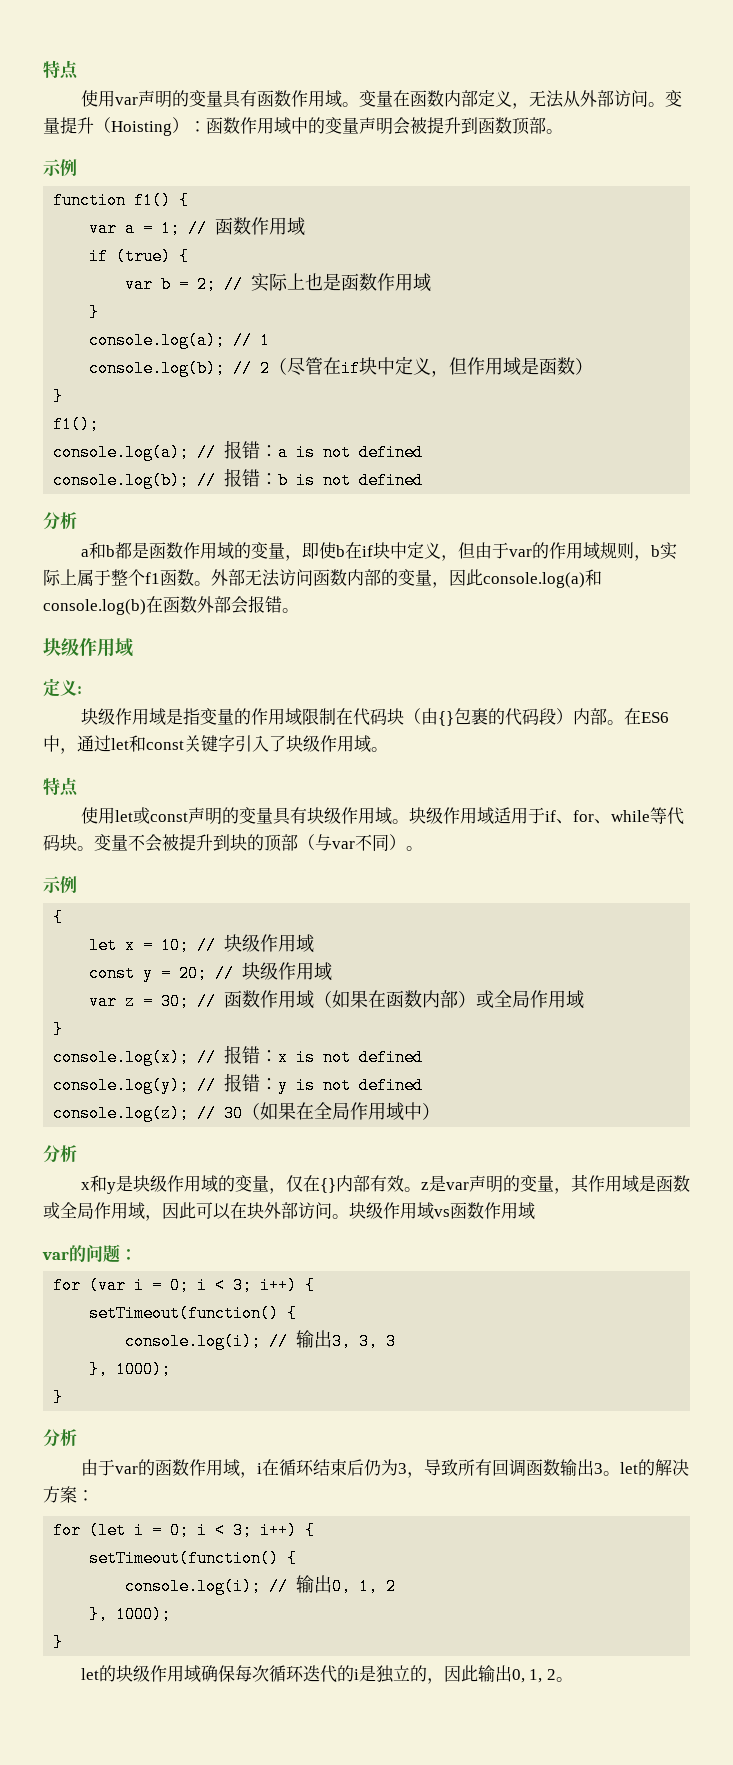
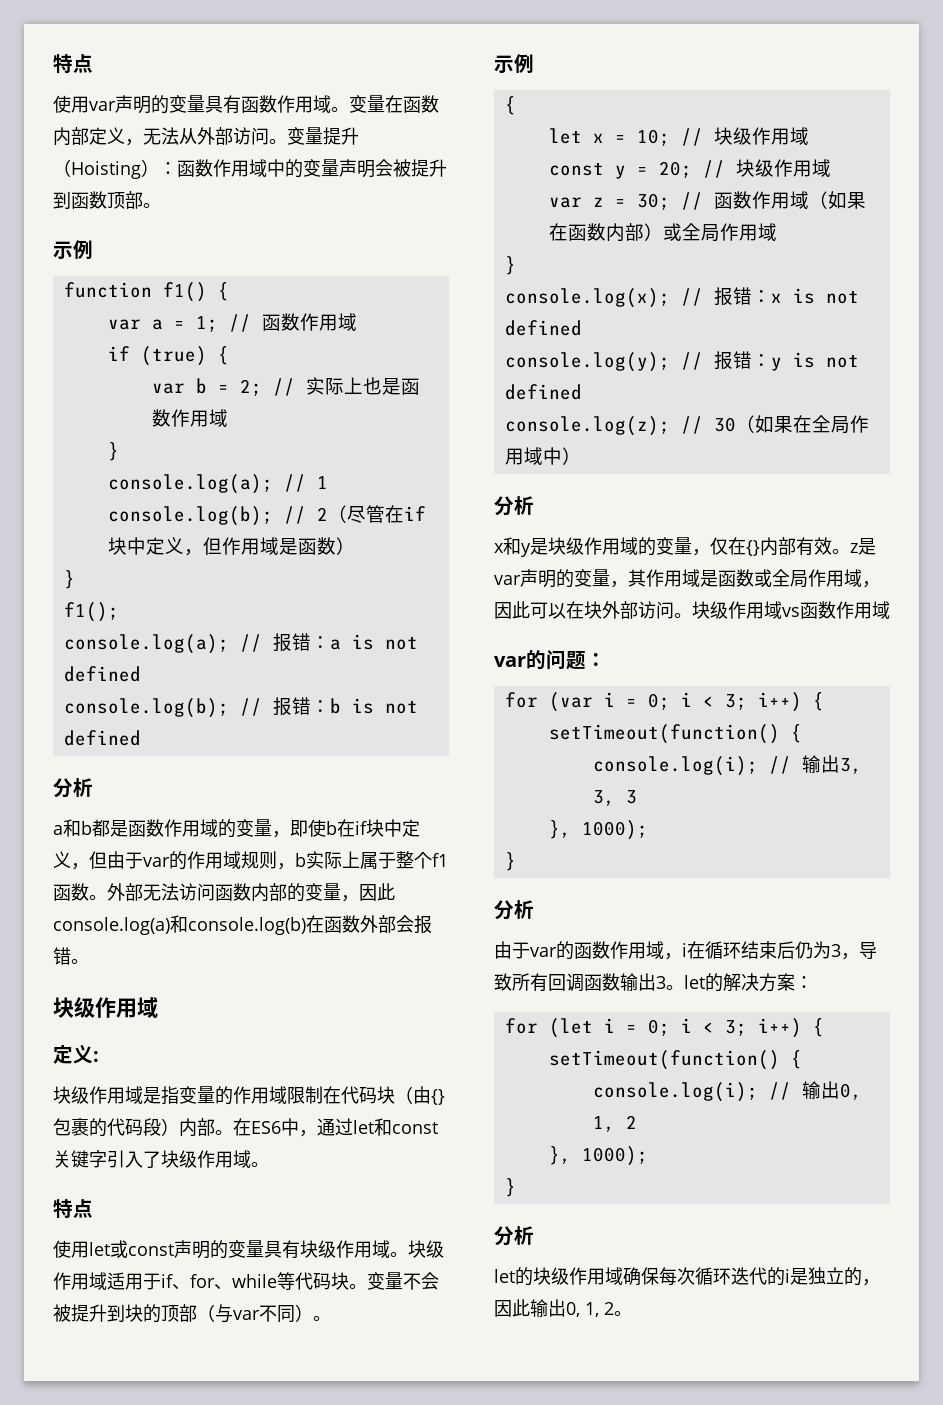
(64, 1642) none -> [494,1226,534,1246] // 分析

